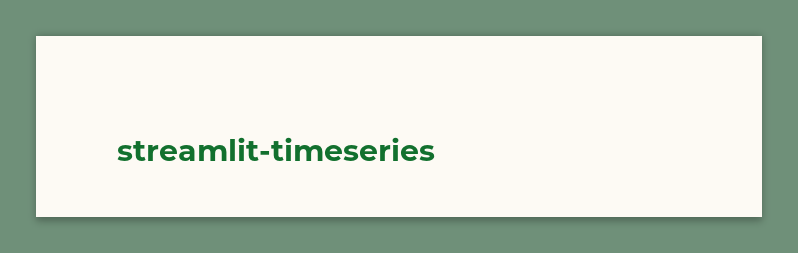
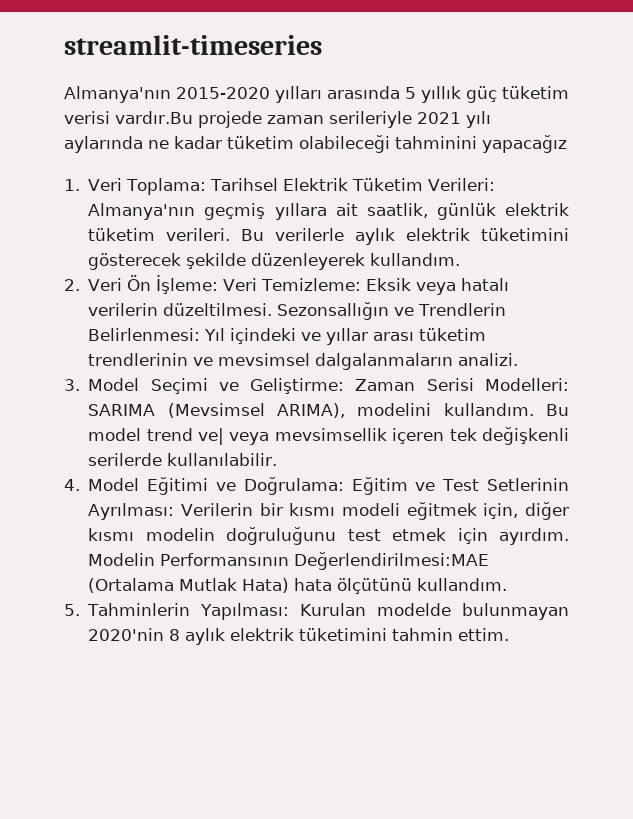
(435, 149) none -> [64,86,569,103] [64,111,491,128] [64,135,567,153] [64,178,496,195] [88,203,569,220] [88,228,569,245] [88,253,461,270] [64,275,510,295] [88,302,507,320] [88,328,487,345] [88,353,519,370] [64,378,569,394] [88,403,569,418] [88,427,569,445] [88,453,278,466] [64,477,569,495] [88,502,569,520] [88,527,569,545] [88,552,490,570] [88,578,508,594] [64,603,569,620] [88,628,510,645] // Almanya'nın 2015-2020 yılları arasında 5 yıllık güç tüketim verisi vardır.Bu projede zaman serileriyle 2021 yılı aylarında ne kadar tüketim olabileceği tahminini yapacağız // 1. Veri Toplama: Tarihsel Elektrik Tüketim Verileri: Almanya'nın geçmiş yıllara ait saatlik, günlük elektrik tüketim verileri. Bu verilerle aylık elektrik tüketimini gösterecek şekilde düzenleyerek kullandım. // 2. Veri Ön İşleme: Veri Temizleme: Eksik veya hatalı verilerin düzeltilmesi. Sezonsallığın ve Trendlerin Belirlenmesi: Yıl içindeki ve yıllar arası tüketim trendlerinin ve mevsimsel dalgalanmaların analizi. // 3. Model Seçimi ve Geliştirme: Zaman Serisi Modelleri: SARIMA (Mevsimsel ARIMA), modelini kullandım. Bu model trend ve| veya mevsimsellik içeren tek değişkenli serilerde kullanılabilir. // 4. Model Eğitimi ve Doğrulama: Eğitim ve Test Setlerinin Ayrılması: Verilerin bir kısmı modeli eğitmek için, diğer kısmı modelin doğruluğunu test etmek için ayırdım. Modelin Performansının Değerlendirilmesi:MAE (Ortalama Mutlak Hata) hata ölçütünü kullandım. // 5. Tahminlerin Yapılması: Kurulan modelde bulunmayan 2020'nin 8 aylık elektrik tüketimini tahmin ettim.

